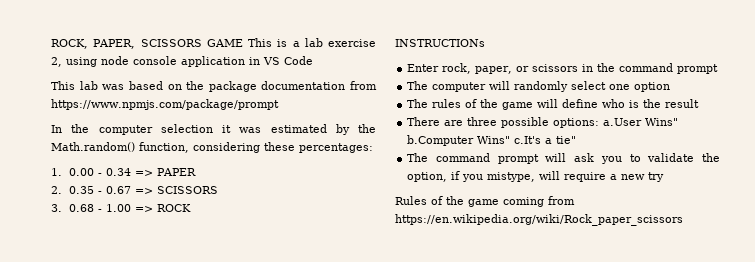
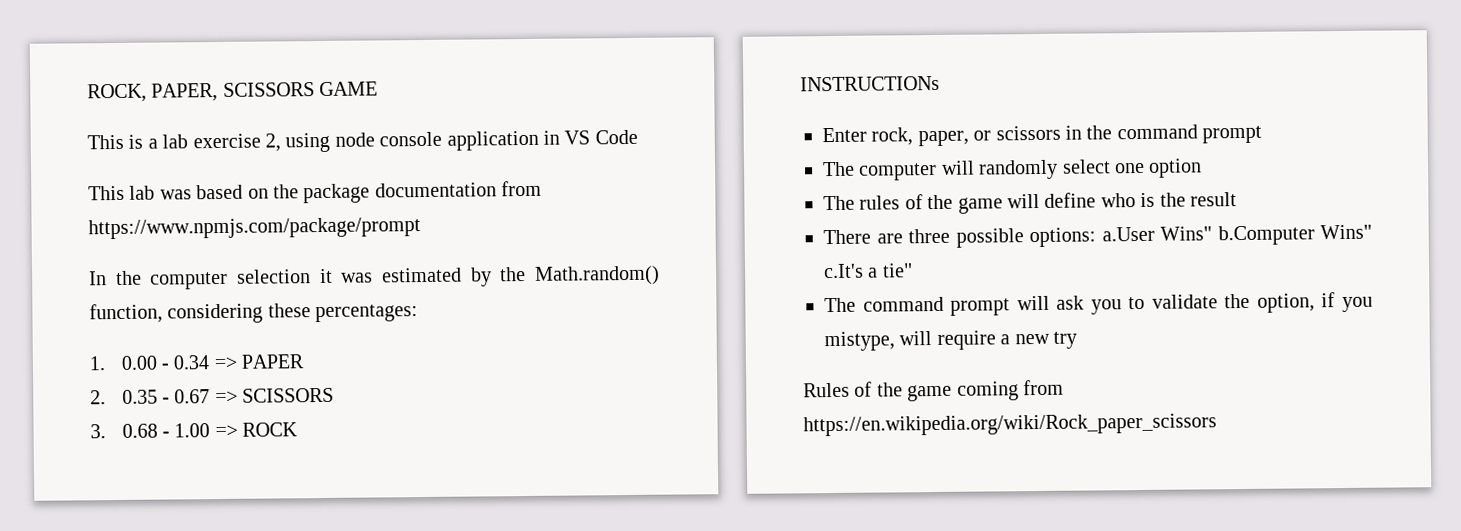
(243, 43) none -> (379, 89) //

